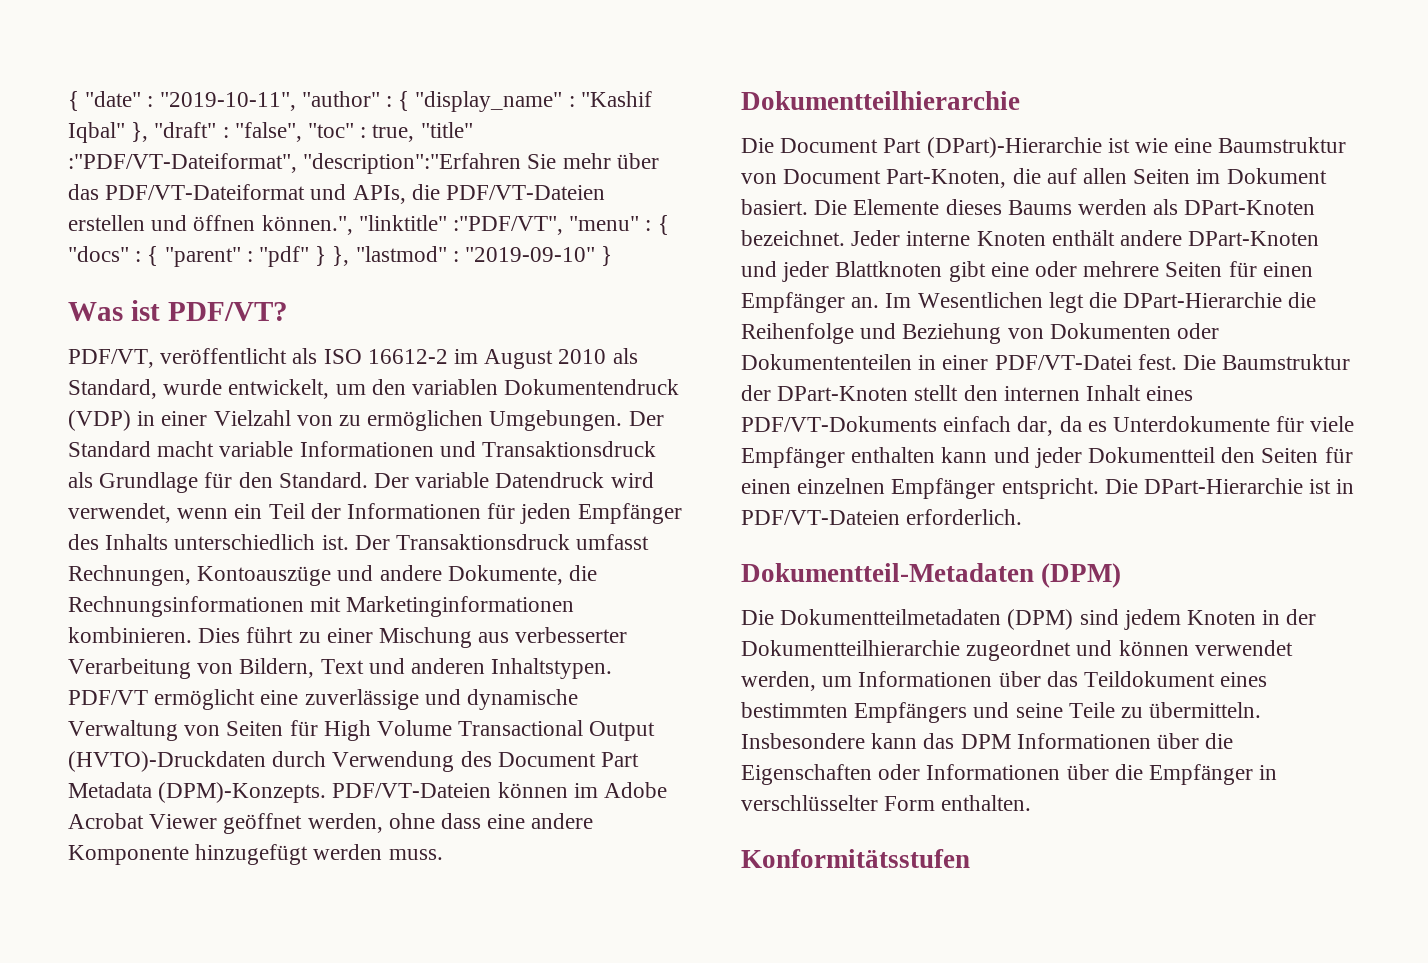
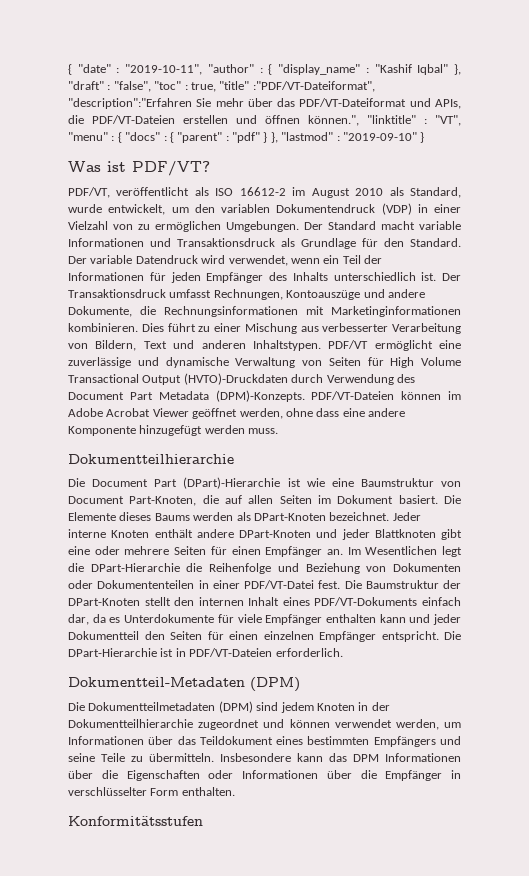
[453,216,564,235] :"PDF/VT", -> [424,115,461,126] : "VT",

